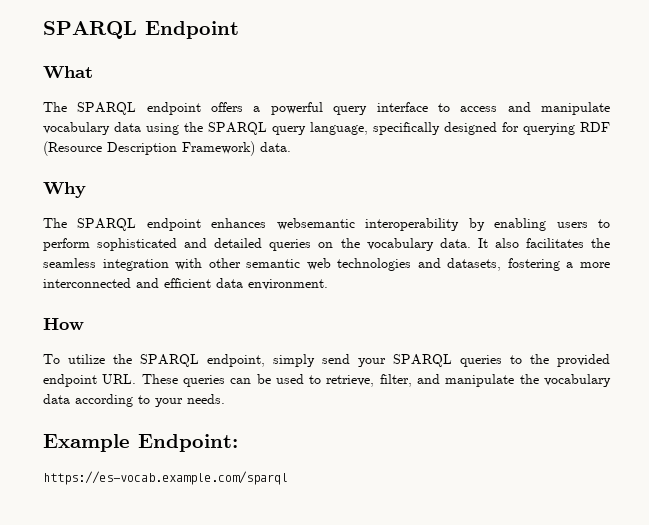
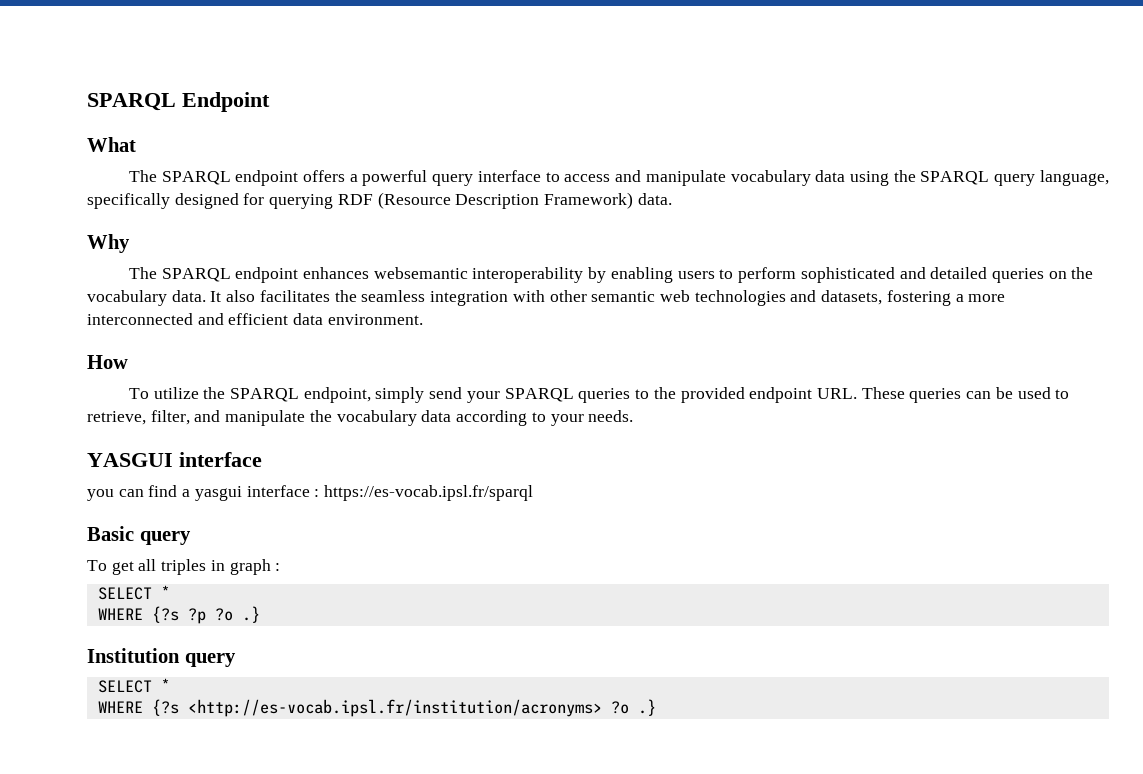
[43,434,238,452] [43,471,288,485] Example Endpoint: // https://es-vocab.example.com/sparql -> [87,452,262,467] [87,485,534,501] [87,526,191,545] [87,559,281,575] [97,585,170,600] [97,606,260,624] [87,648,236,667] [97,678,170,693] [97,699,656,717] YASGUI interface // you can find a yasgui interface : https://es-vocab.ipsl.fr/sparql // Basic query // To get all triples in graph : // SELECT * // WHERE {?s ?p ?o .} // Institution query // SELECT * // WHERE {?s <http://es-vocab.ipsl.fr/institution/acronyms> ?o .}

